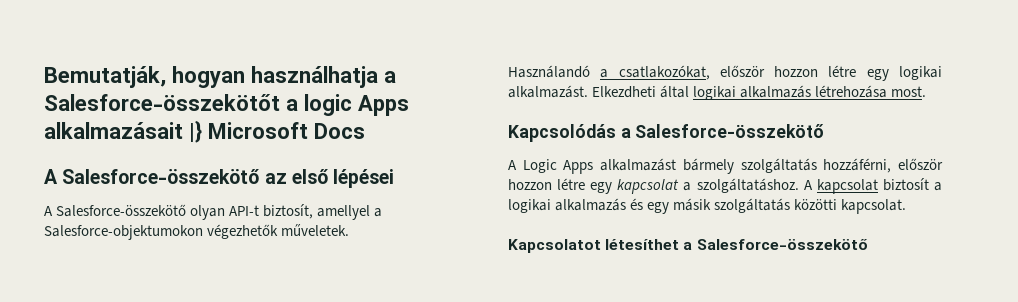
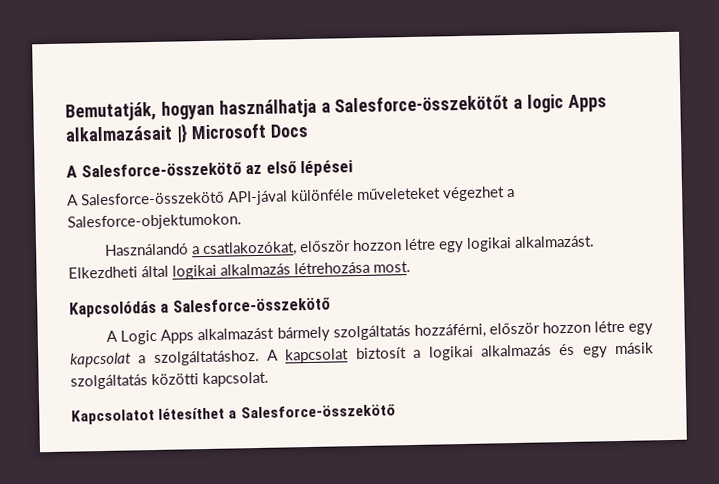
[190,204,383,220] [44,224,350,240] olyan API-t biztosít, amellyel a Salesforce-objektumokon végezhetők műveletek. -> [227,186,515,206] [67,213,242,231] API-jával különféle műveleteket végezhet a Salesforce-objektumokon.

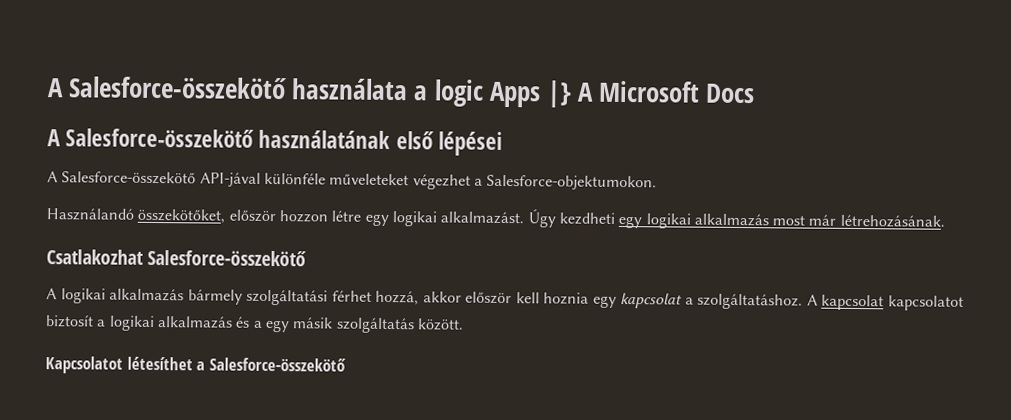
[65,95,510,122] Bemutatják, hogyan használhatja a Salesforce-összekötőt -> [47,76,409,101] A Salesforce-összekötő használata
[65,123,188,143] alkalmazásait |} -> [545,80,595,108] |} A
[245,164,263,175] az -> [258,129,391,150] használatának
[192,241,298,258] a csatlakozókat, -> [137,208,226,224] összekötőket,
[68,261,411,280] [69,297,331,318] [106,320,625,345] Elkezdheti által logikai alkalmazás létrehozása most. // Kapcsolódás a Salesforce-összekötő // A Logic Apps alkalmazást bármely szolgáltatás hozzáférni, először hozzon létre -> [527,209,945,229] [46,249,308,267] [46,288,590,306] Úgy kezdheti egy logikai alkalmazás most már létrehozásának. // Csatlakozhat Salesforce-összekötő // A logikai alkalmazás bármely szolgáltatási férhet hozzá, akkor először kell hoznia
(350, 356) none -> [888,295,964,311] kapcsolatot
(576, 349) none -> [252,320,263,328] a
[151,371,269,388] közötti kapcsolat. -> [416,318,464,331] között.

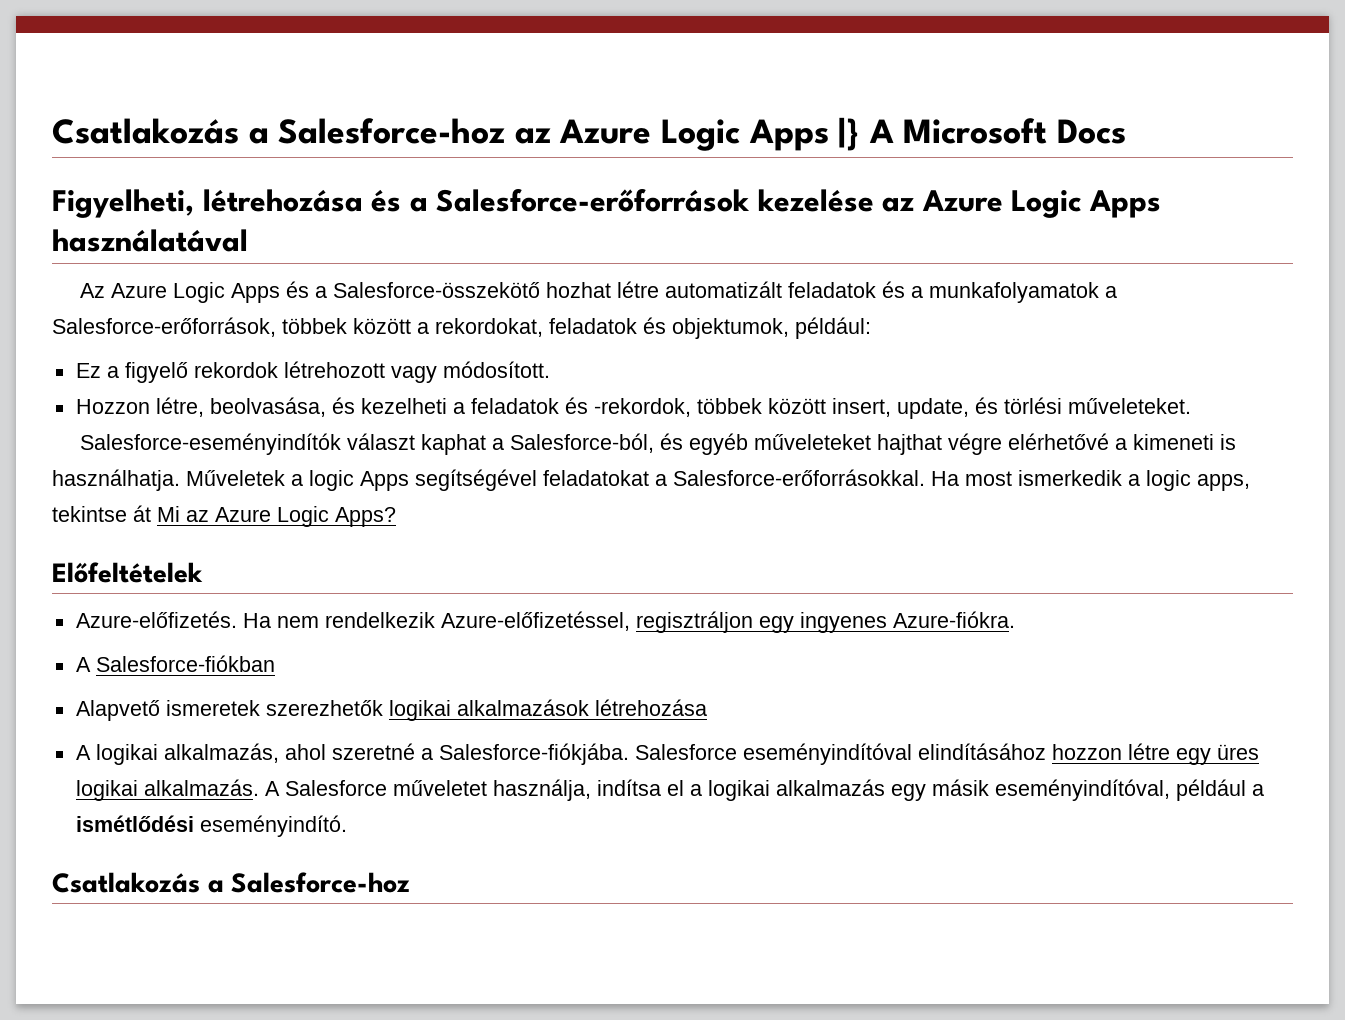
[47,76,484,107] A Salesforce-összekötő használata a logic -> [52,118,740,151] Csatlakozás a Salesforce-hoz az Azure Logic
[47,128,503,156] [47,171,658,191] [46,208,945,229] [46,249,308,267] [46,288,964,311] [45,315,464,334] [45,356,346,374] A Salesforce-összekötő használatának első lépései // A Salesforce-összekötő API-jával különféle műveleteket végezhet a Salesforce-objektumokon. // Használandó összekötőket, először hozzon létre egy logikai alkalmazást. Úgy kezdheti egy logikai alkalmazás most már létrehozásának. // Csatlakozhat Salesforce-összekötő // A logikai alkalmazás bármely szolgáltatási férhet hozzá, akkor először kell hoznia egy kapcsolat a szolgáltatáshoz. A kapcsolat kapcsolatot biztosít a logikai alkalmazás és a egy másik szolgáltatás között. // Kapcsolatot létesíthet a Salesforce-összekötő -> [52,188,1161,218] [52,229,248,252] [80,281,1118,303] [52,317,871,339] [75,361,550,383] [75,397,1191,419] [80,433,1237,455] [52,469,1250,491] [52,505,396,527] [52,562,203,583] [75,611,1015,633] [75,655,275,672] [75,699,707,721] [75,743,1259,765] [75,779,1264,801] [75,815,347,837] [52,872,411,893] Figyelheti, létrehozása és a Salesforce-erőforrások kezelése az Azure Logic Apps használatával // Az Azure Logic Apps és a Salesforce-összekötő hozhat létre automatizált feladatok és a munkafolyamatok a Salesforce-erőforrások, többek között a rekordokat, feladatok és objektumok, például: // Ez a figyelő rekordok létrehozott vagy módosított. // Hozzon létre, beolvasása, és kezelheti a feladatok és -rekordok, többek között insert, update, és törlési műveleteket. // Salesforce-eseményindítók választ kaphat a Salesforce-ból, és egyéb műveleteket hajthat végre elérhetővé a kimeneti is használhatja. Műveletek a logic Apps segítségével feladatokat a Salesforce-erőforrásokkal. Ha most ismerkedik a logic apps, tekintse át Mi az Azure Logic Apps? // Előfeltételek // Azure-előfizetés. Ha nem rendelkezik Azure-előfizetéssel, regisztráljon egy ingyenes Azure-fiókra. // A Salesforce-fiókban // Alapvető ismeretek szerezhetők logikai alkalmazások létrehozása // A logikai alkalmazás, ahol szeretné a Salesforce-fiókjába. Salesforce eseményindítóval elindításához hozzon létre egy üres logikai alkalmazás. A Salesforce műveletet használja, indítsa el a logikai alkalmazás egy másik eseményindítóval, például a ismétlődési eseményindító. // Csatlakozás a Salesforce-hoz

